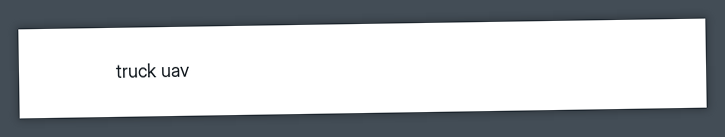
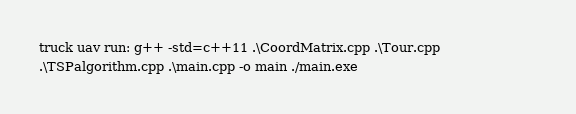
(190, 72) none -> [104,42,440,55] [39,61,358,74] run: g++ -std=c++11 .\CoordMatrix.cpp .\Tour.cpp .\TSPalgorithm.cpp .\main.cpp -o main ./main.exe

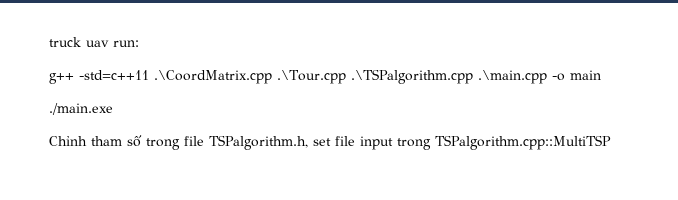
(130, 48) none -> (139, 43) //
(288, 66) none -> (601, 75) //
(358, 67) none -> [49,135,611,150] // Chỉnh tham số trong file TSPalgorithm.h, set file input trong TSPalgorithm.cpp::MultiTSP

